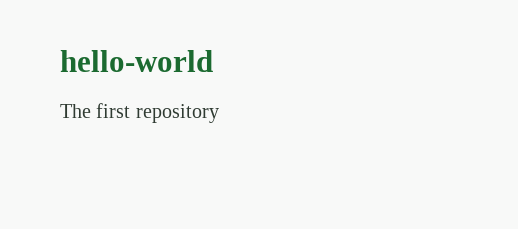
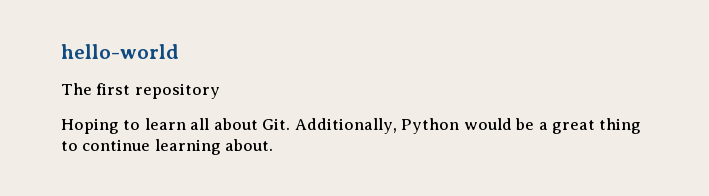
(219, 113) none -> [61,118,642,134] [61,139,274,155] // Hoping to learn all about Git. Additionally, Python would be a great thing to continue learning about.

